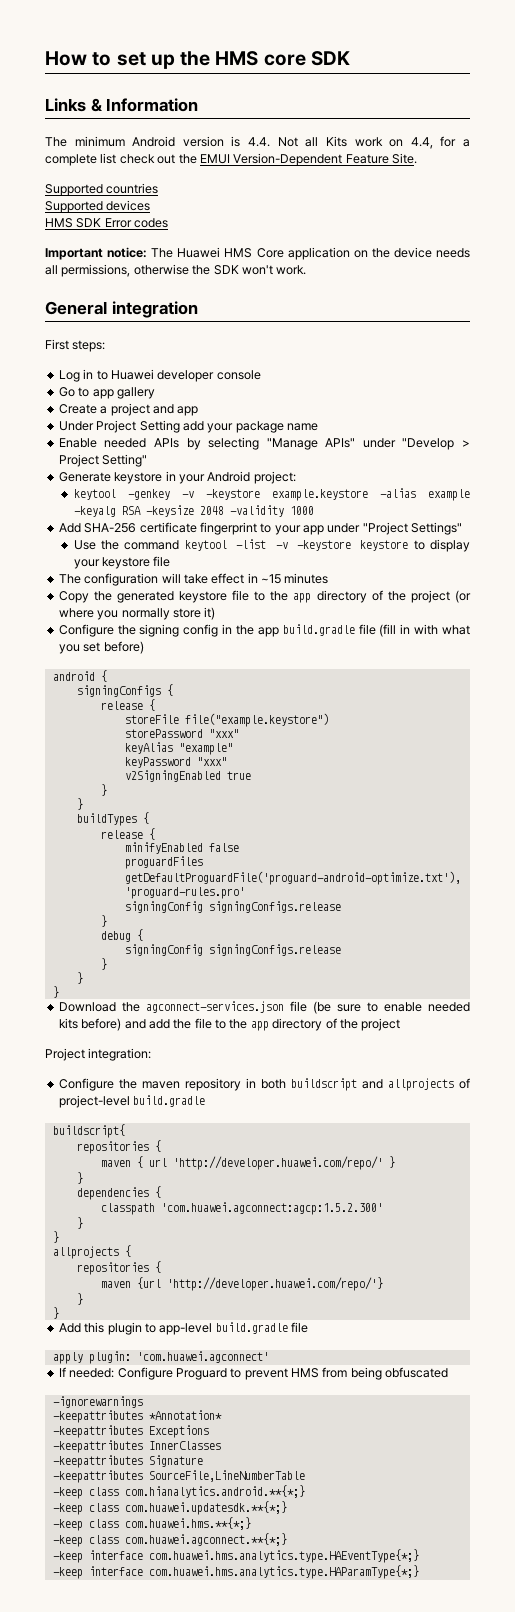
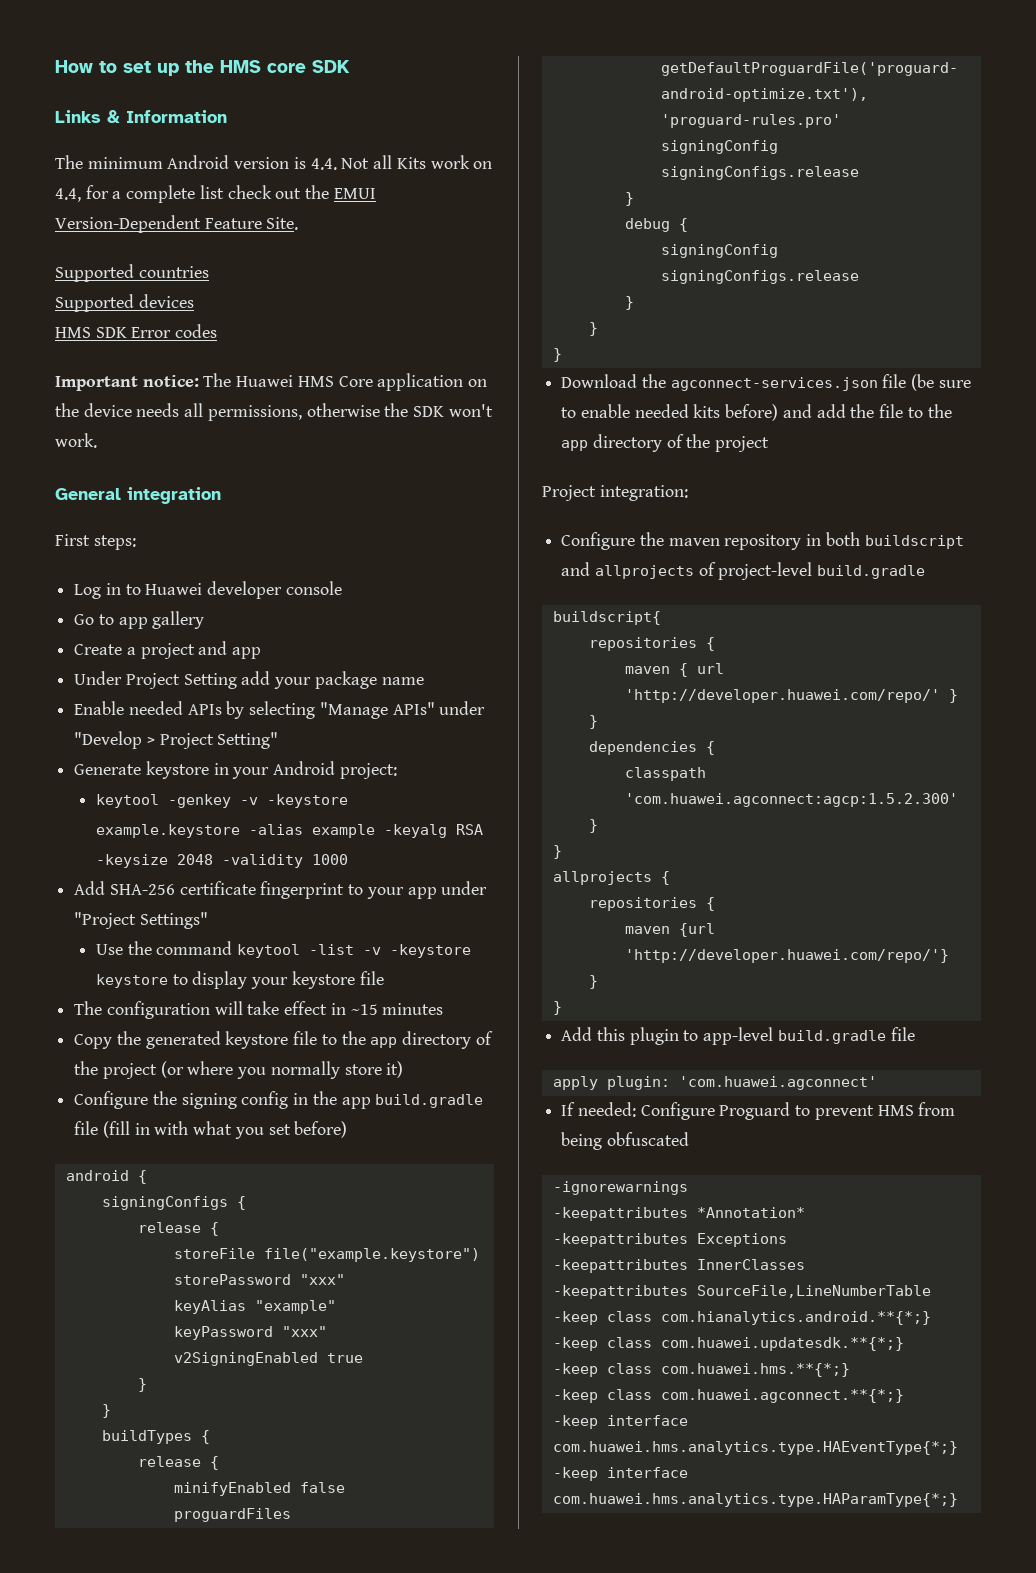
[52,1455,203,1468] // -keepattributes Signature -> (805, 1264) none

